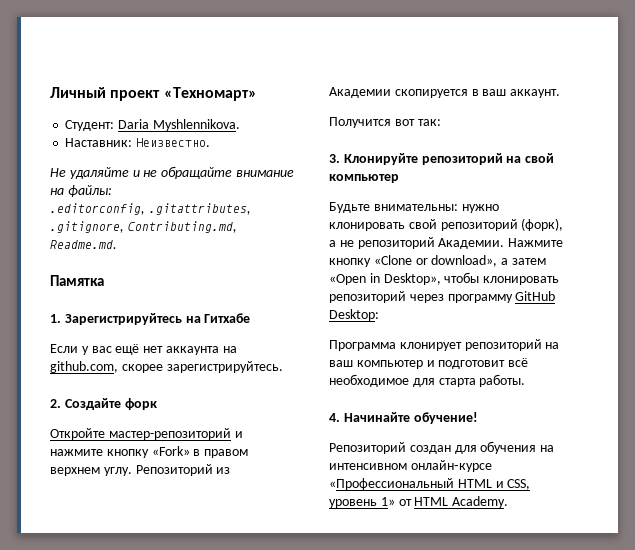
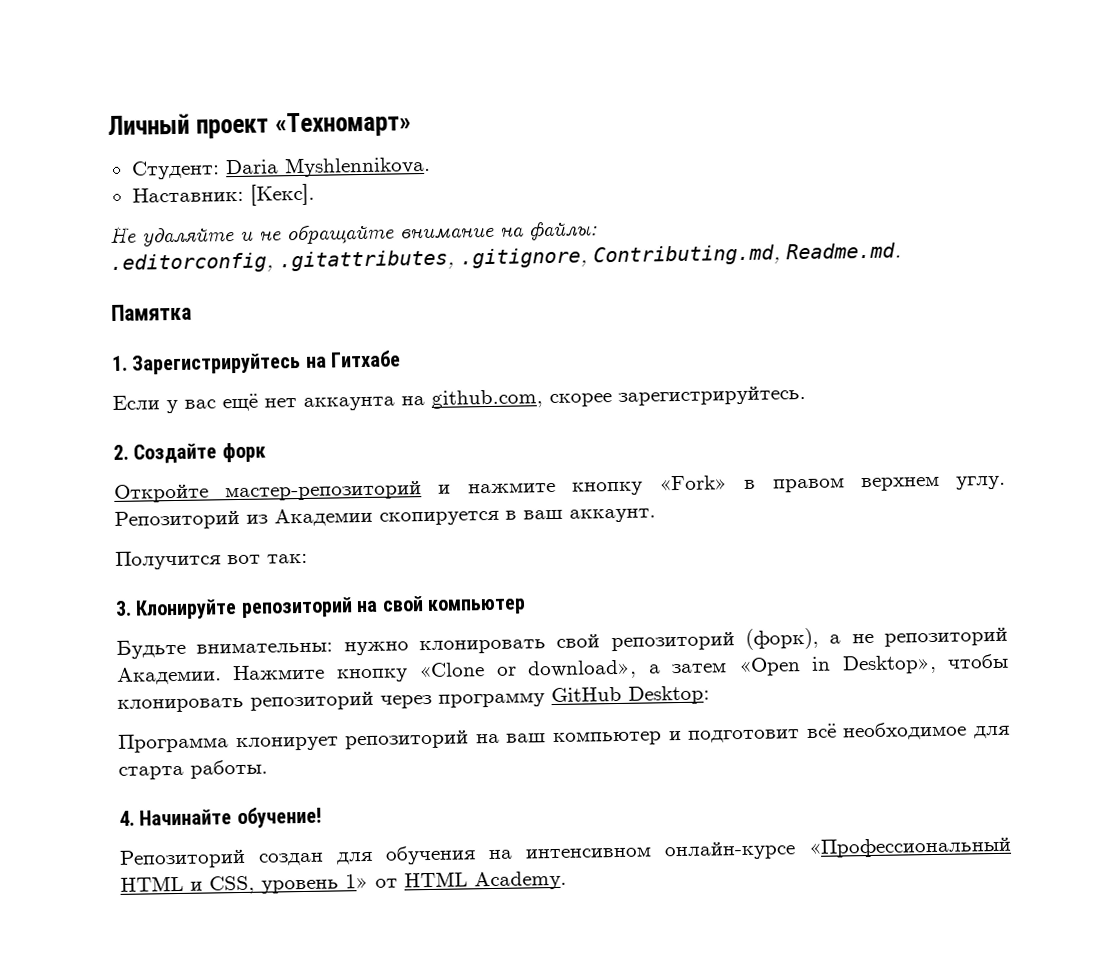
[136,138,211,147] Неизвестно. -> [249,183,315,206] [Кекс].

